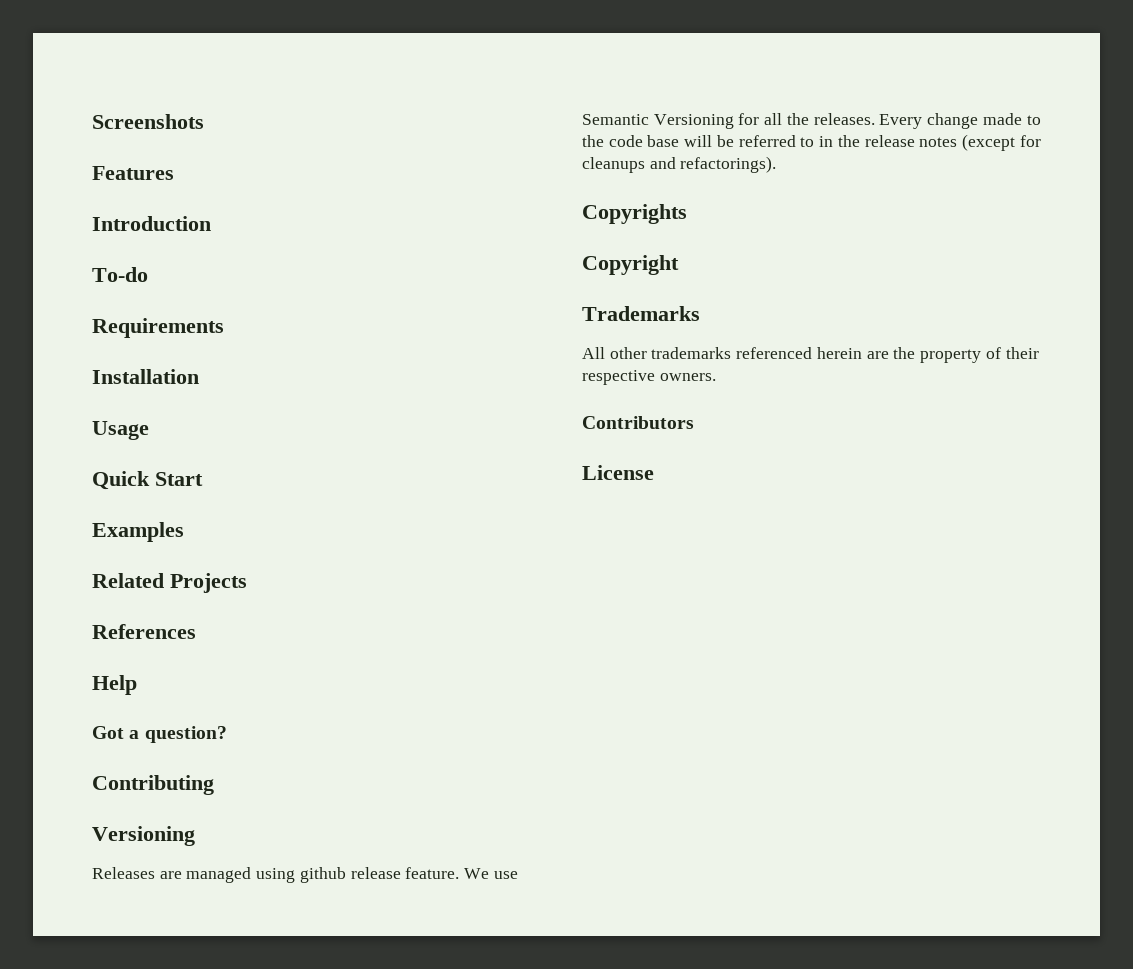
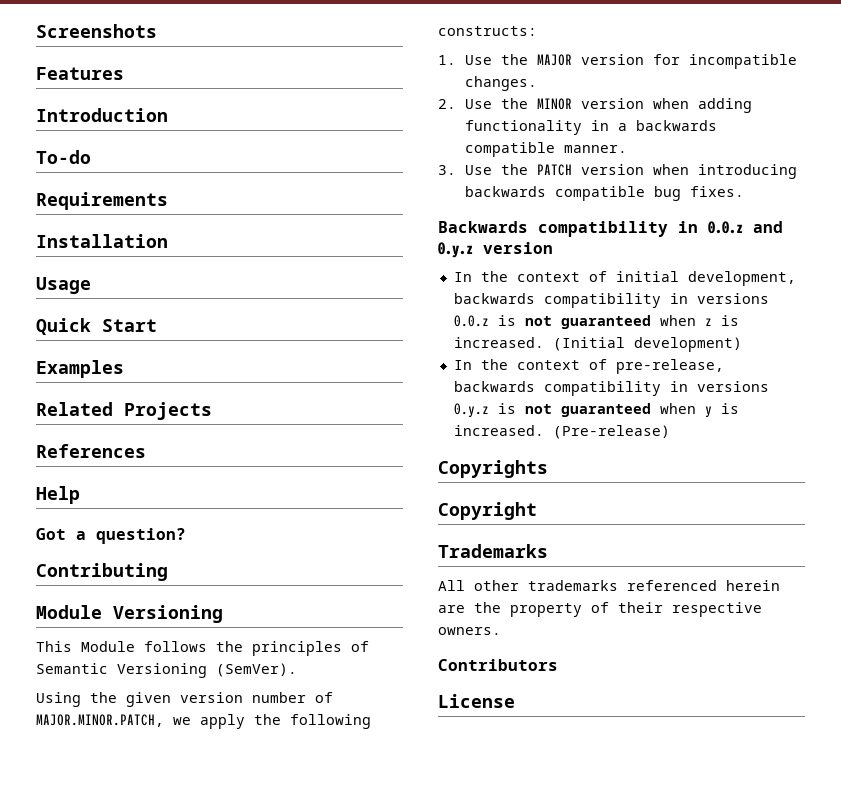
(214, 785) none -> [36,605,102,619] Module
[92,867,518,883] [582,113,1041,129] [582,134,1041,151] [582,156,777,173] Releases are managed using github release feature. We use Semantic Versioning for all the releases. Every change made to the code base will be referred to in the release notes (except for cleanups and refactorings). -> [36,641,369,656] [36,663,297,678] [36,692,333,707] [36,714,371,729] [438,26,537,36] [438,54,798,69] [465,76,538,91] [438,98,753,113] [465,120,718,135] [465,142,628,157] [438,164,798,179] [465,186,745,201] [438,221,783,237] [438,242,553,258] [453,271,796,286] [453,293,769,308] [453,315,739,329] [453,337,742,352] [453,359,724,374] [453,381,769,396] [453,403,739,418] [453,425,670,439] This Module follows the principles of Semantic Versioning (SemVer). // Using the given version number of MAJOR.MINOR.PATCH, we apply the following constructs: // 1. Use the MAJOR version for incompatible changes. // 2. Use the MINOR version when adding functionality in a backwards compatible manner. // 3. Use the PATCH version when introducing backwards compatible bug fixes. // Backwards compatibility in 0.0.z and 0.y.z version // In the context of initial development, backwards compatibility in versions 0.0.z is not guaranteed when z is increased. (Initial development) // In the context of pre-release, backwards compatibility in versions 0.y.z is not guaranteed when y is increased. (Pre-release)

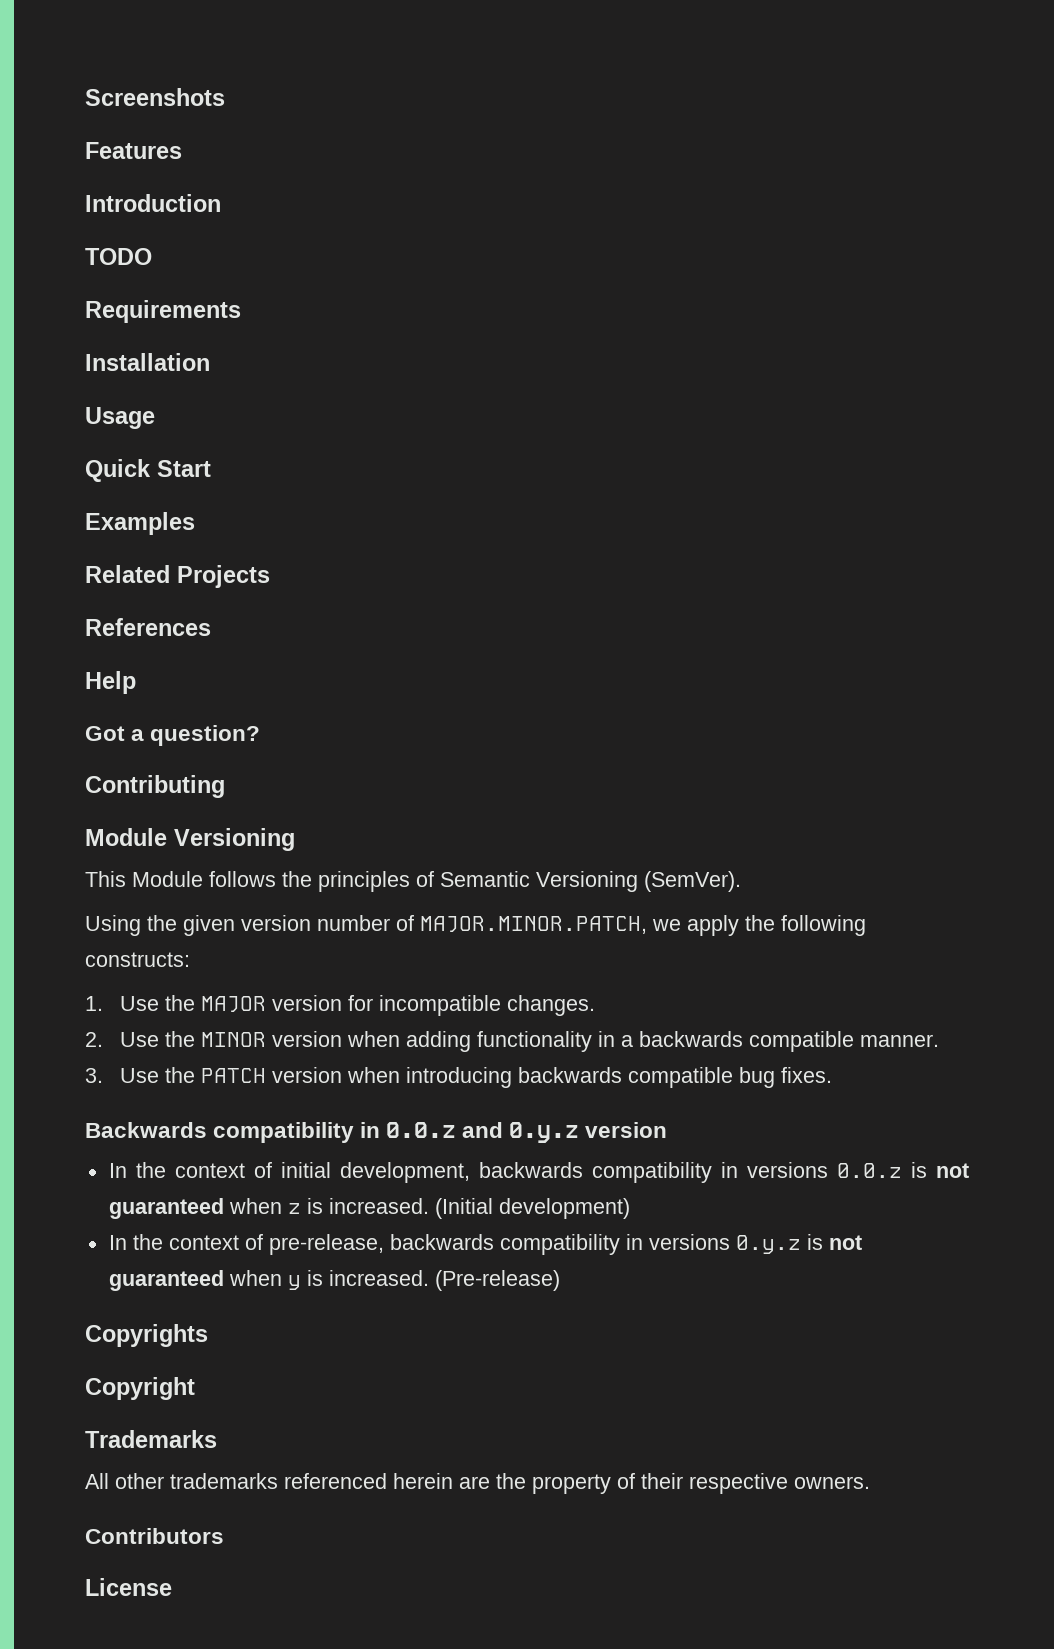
[36,150,91,164] To-do -> [85,248,152,265] TODO

